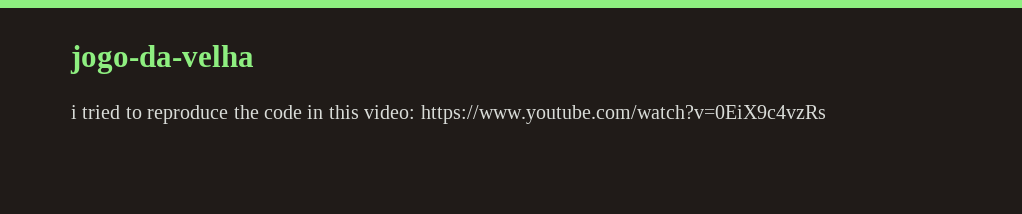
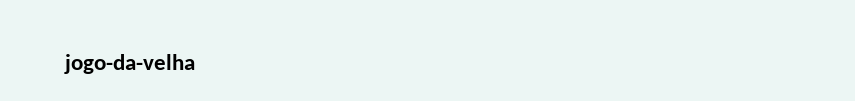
[71,105,826,124] // i tried to reproduce the code in this video: https://www.youtube.com/watch?v=0EiX9c4vzRs -> (195, 64) none

